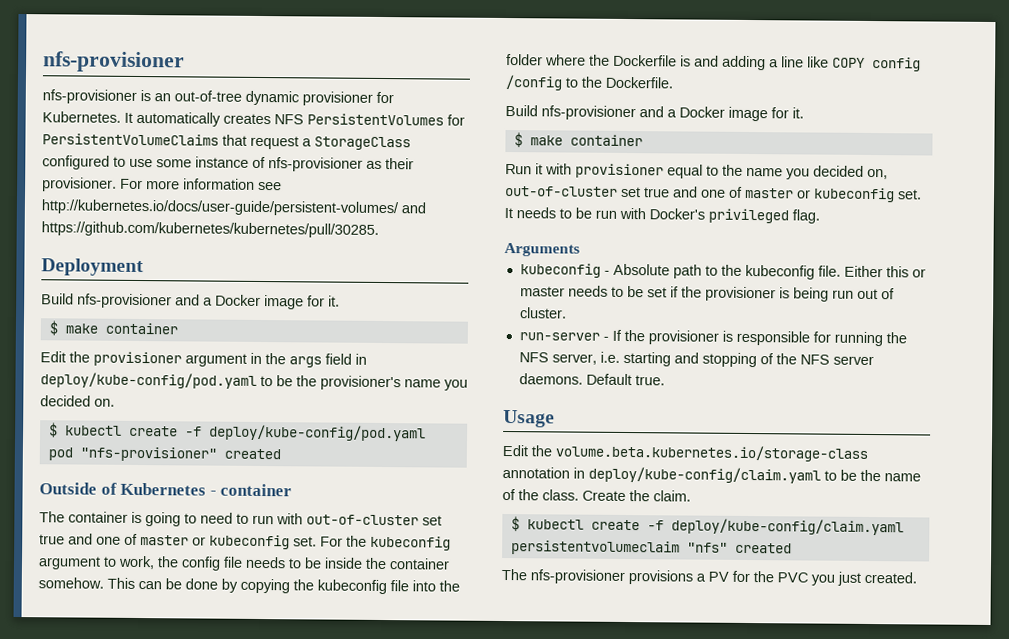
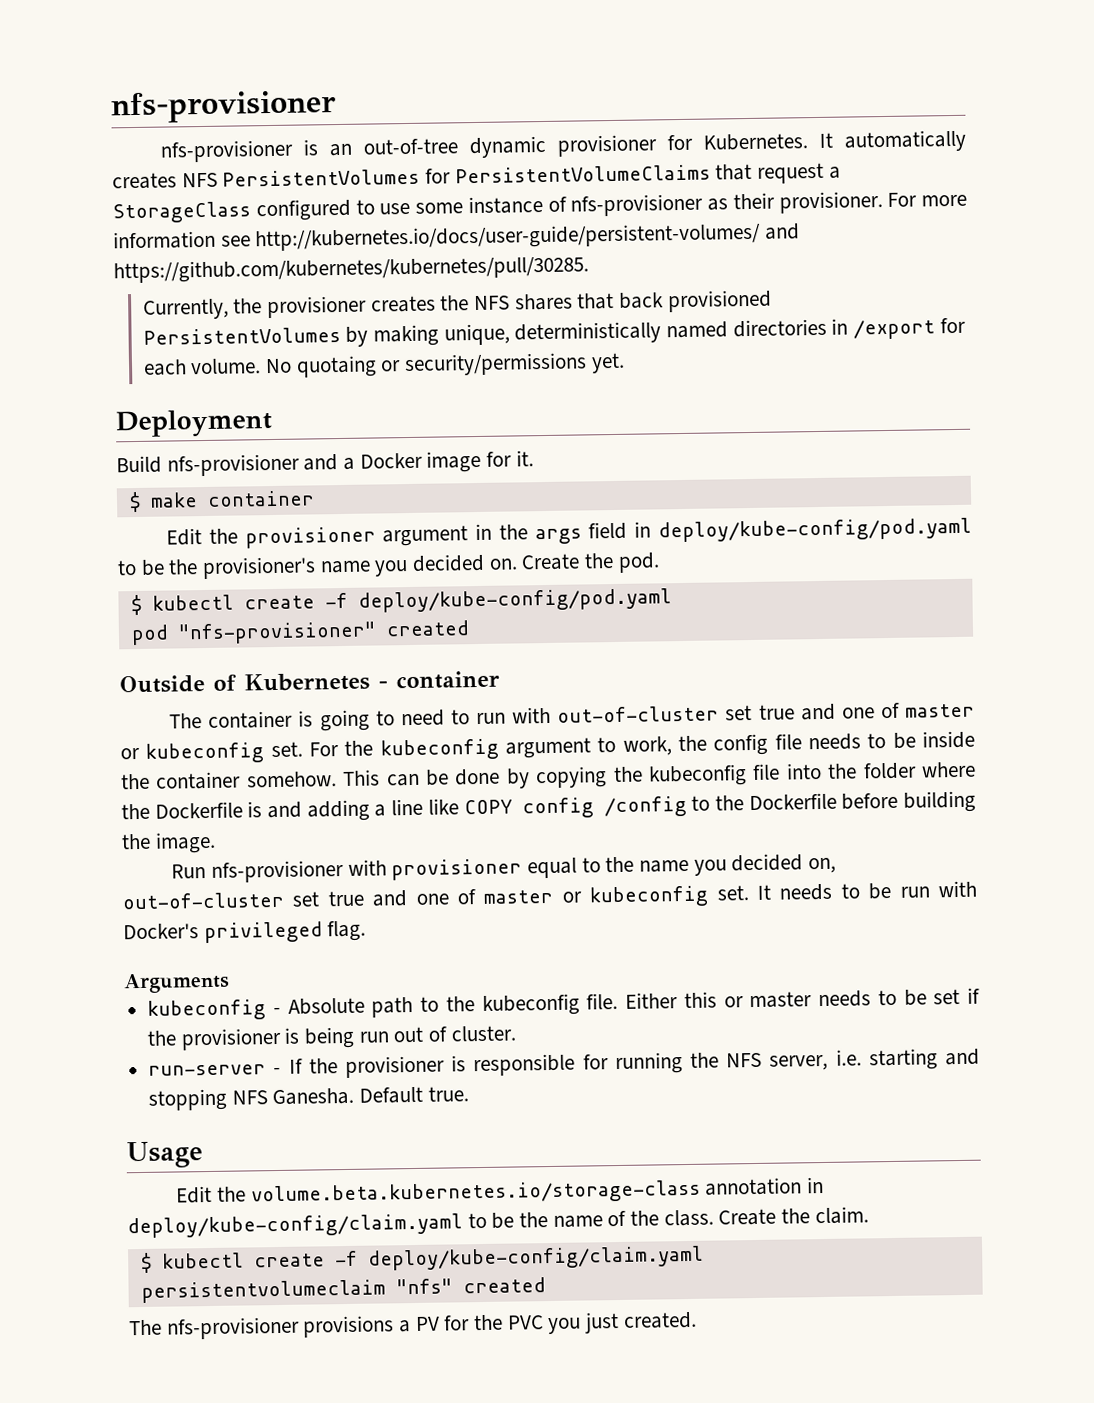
(379, 229) none -> [142,289,772,320] [142,317,966,347] [142,352,625,378] // Currently, the provisioner creates the NFS shares that back provisioned PersistentVolumes by making unique, deterministically named directories in /export for each volume. No quotaing or security/permissions yet.
(115, 402) none -> [521,552,660,573] Create the pod.
[605,76,673,89] [505,105,804,122] [513,132,643,148] Dockerfile. // Build nfs-provisioner and a Docker image for it. // $ make container -> [748,790,977,813] [121,831,216,854] Dockerfile before building the image.
[535,163,543,175] it -> [210,860,344,883] nfs-provisioner
[759,353,874,366] [518,373,583,385] of the NFS server daemons. -> [231,1087,355,1106] NFS Ganesha.

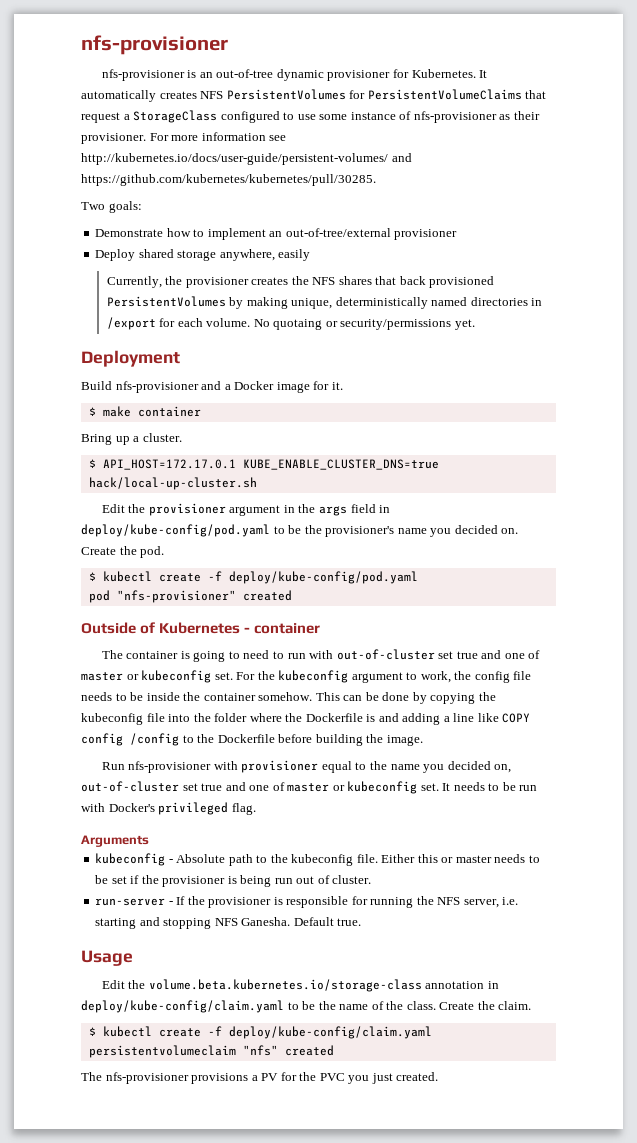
(589, 269) none -> [81,201,142,213] [95,228,458,240] [95,249,311,261] // Two goals: // Demonstrate how to implement an out-of-tree/external provisioner // Deploy shared storage anywhere, easily
(315, 498) none -> [81,433,182,445] [88,459,439,470] [88,477,257,490] // Bring up a cluster. // $ API_HOST=172.17.0.1 KUBE_ENABLE_CLUSTER_DNS=true hack/local-up-cluster.sh

